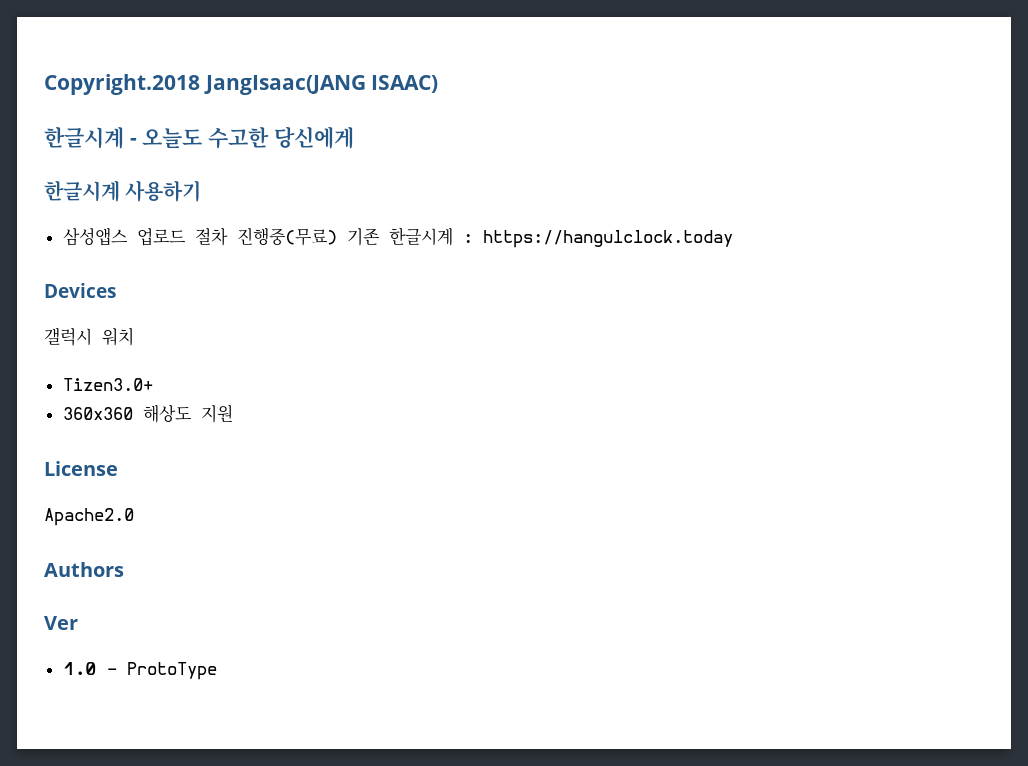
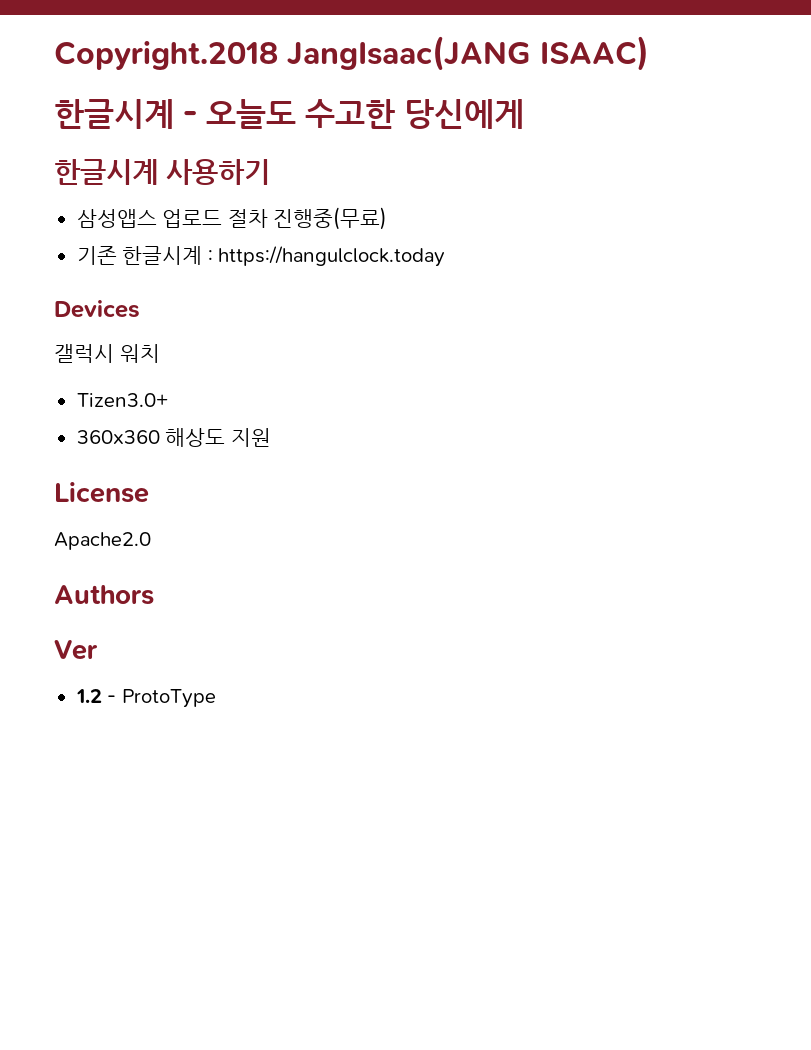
(337, 236) none -> (388, 218) //
[62,662,97,675] 1.0 -> [75,689,102,703] 1.2

